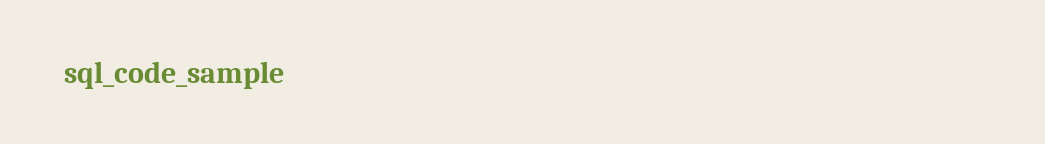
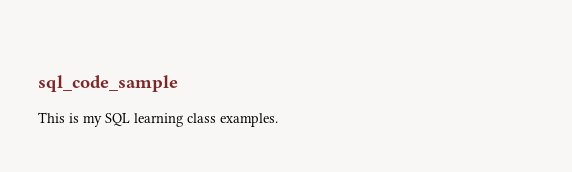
(284, 75) none -> [38,112,278,127] // This is my SQL learning class examples.

